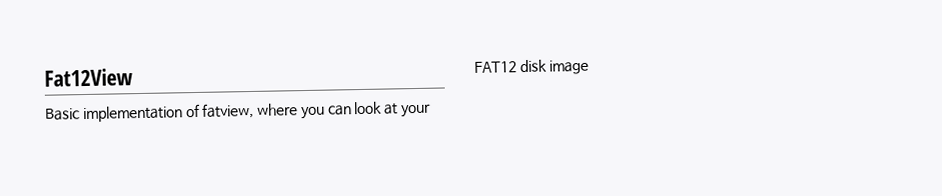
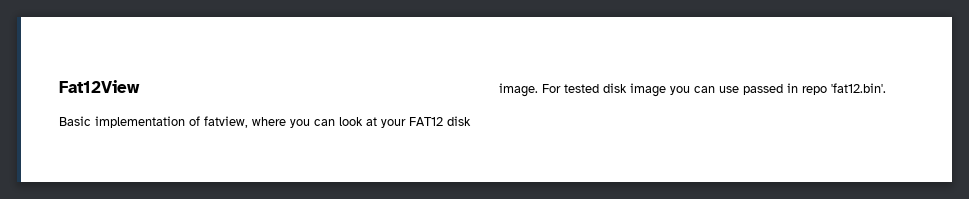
[548,59,589,75] image -> [499,83,886,97] image. For tested disk image you can use passed in repo 'fat12.bin'.

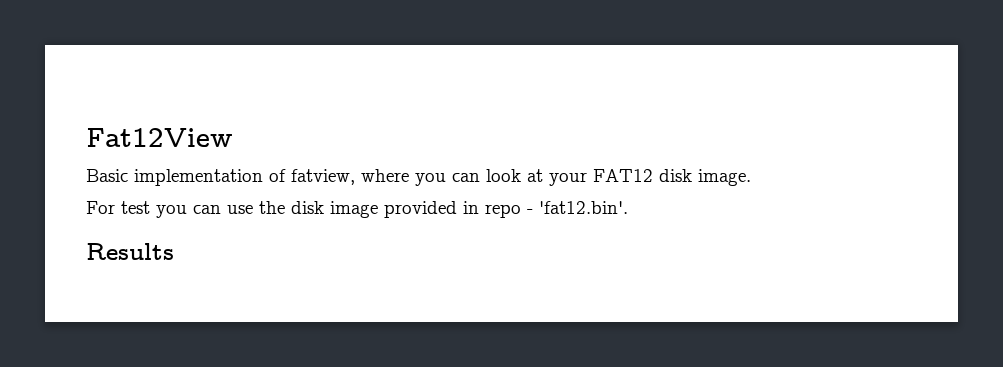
[542,83,783,97] For tested disk image you can use passed -> [86,201,457,218] // For test you can use the disk image provided
(827, 90) none -> [527,209,533,214] -
(886, 88) none -> [86,243,174,260] // Results

